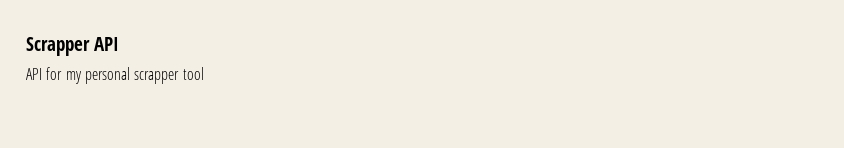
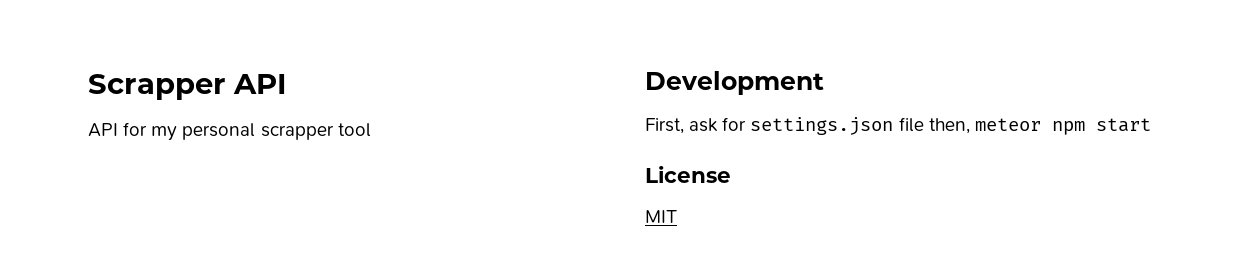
(204, 73) none -> [645,71,824,95] [645,117,1151,135] [645,166,731,183] [645,210,677,223] // Development // First, ask for settings.json file then, meteor npm start // License // MIT

